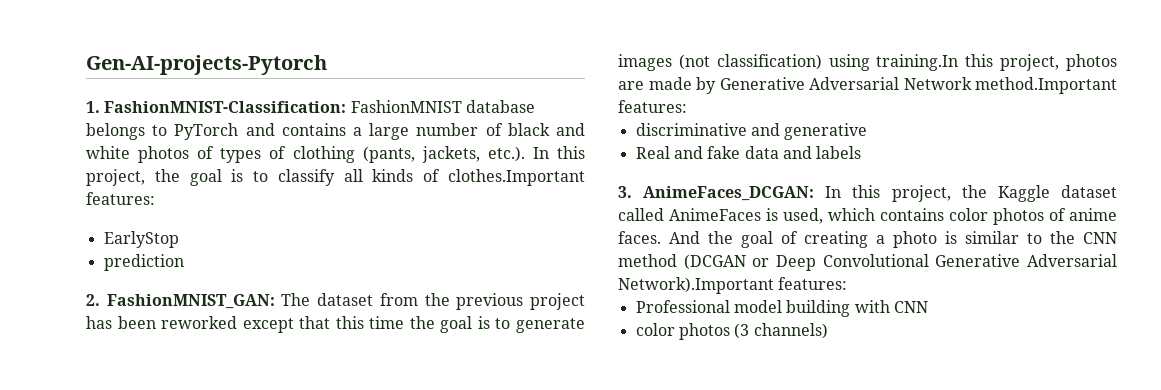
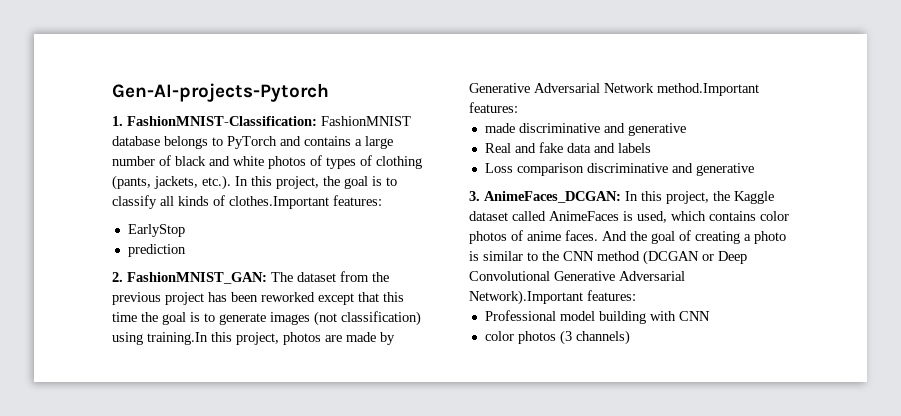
(687, 106) none -> [484,123,515,133] made
(862, 152) none -> [484,163,754,176] // Loss comparison discriminative and generative

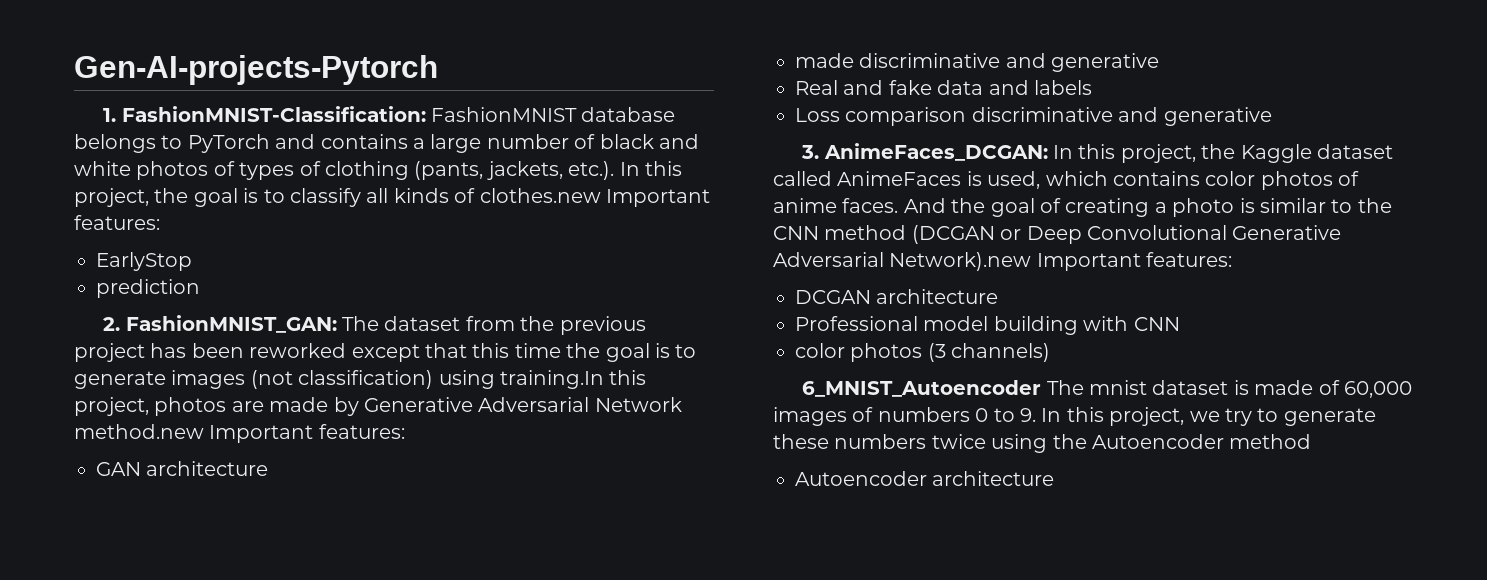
[229,196,329,209] clothes.Important -> [479,188,710,207] clothes.new Important
[657,83,759,96] [469,102,518,113] method.Important features: -> [74,424,405,443] [96,461,269,476] method.new Important features: // GAN architecture
[469,290,636,305] Network).Important features: -> [889,252,1233,271] [795,289,999,304] Network).new Important features: // DCGAN architecture
(630, 337) none -> [802,380,1412,398] [773,407,1376,426] [773,434,1312,453] [795,471,1055,486] // 6_MNIST_Autoencoder The mnist dataset is made of 60,000 images of numbers 0 to 9. In this project, we try to generate these numbers twice using the Autoencoder method // Autoencoder architecture

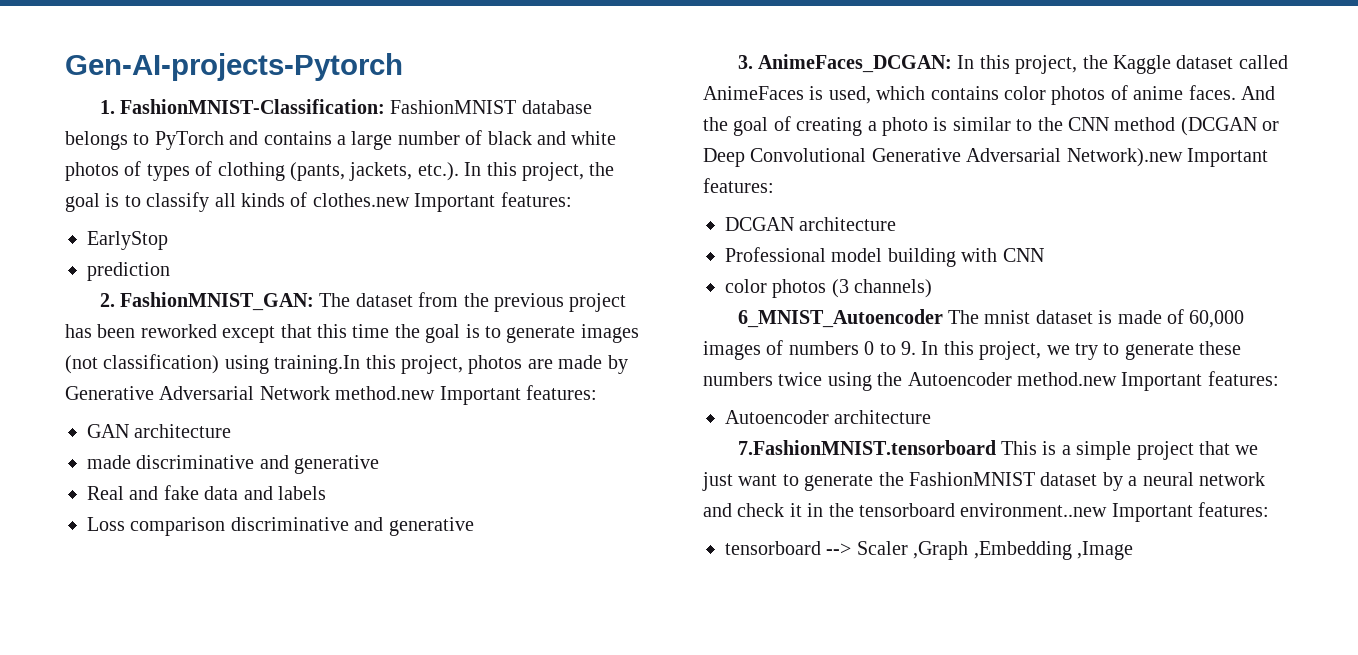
[1229,434,1312,449] method -> [1017,371,1279,391] method.new Important features:
(1055, 478) none -> [737,440,1259,460] [702,472,1265,491] [703,502,1270,522] [725,541,1133,560] // 7.FashionMNIST.tensorboard This is a simple project that we just want to generate the FashionMNIST dataset by a neural network and check it in the tensorboard environment..new Important features: // tensorboard --> Scaler ,Graph ,Embedding ,Image

